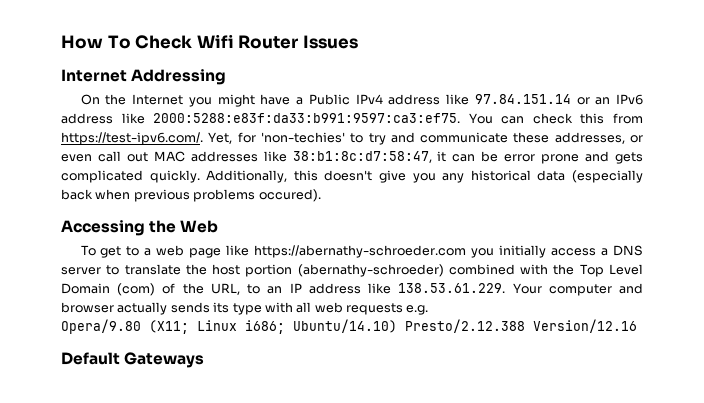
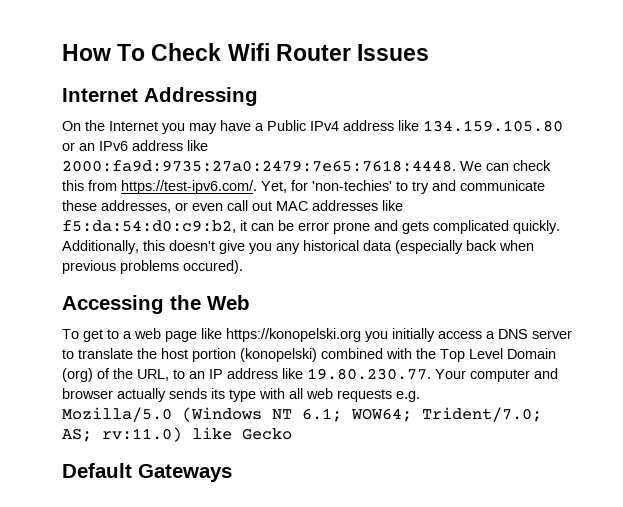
[217,94,255,107] might -> [189,123,217,134] may
[474,94,571,104] 97.84.151.14 -> [423,120,563,132] 134.159.105.80
[153,113,493,124] 2000:5288:e83f:da33:b991:9597:ca3:ef75. You -> [62,160,482,172] 2000:fa9d:9735:27a0:2479:7e65:7618:4448. We
[292,151,432,163] 38:b1:8c:d7:58:47, -> [62,220,236,233] f5:da:54:d0:c9:b2,
[254,245,467,258] https://abernathy-schroeder.com -> [226,328,361,342] https://konopelski.org
[297,264,444,277] (abernathy-schroeder) -> [240,348,317,362] (konopelski)
[117,283,156,296] (com) -> [62,368,93,382] (org)
[398,283,506,293] 138.53.61.229. -> [307,368,431,380] 19.80.230.77.
[61,319,637,334] Opera/9.80 (X11; Linux i686; Ubuntu/14.10) Presto/2.12.388 Version/12.16 -> [62,407,542,422] [62,427,292,442] Mozilla/5.0 (Windows NT 6.1; WOW64; Trident/7.0; AS; rv:11.0) like Gecko

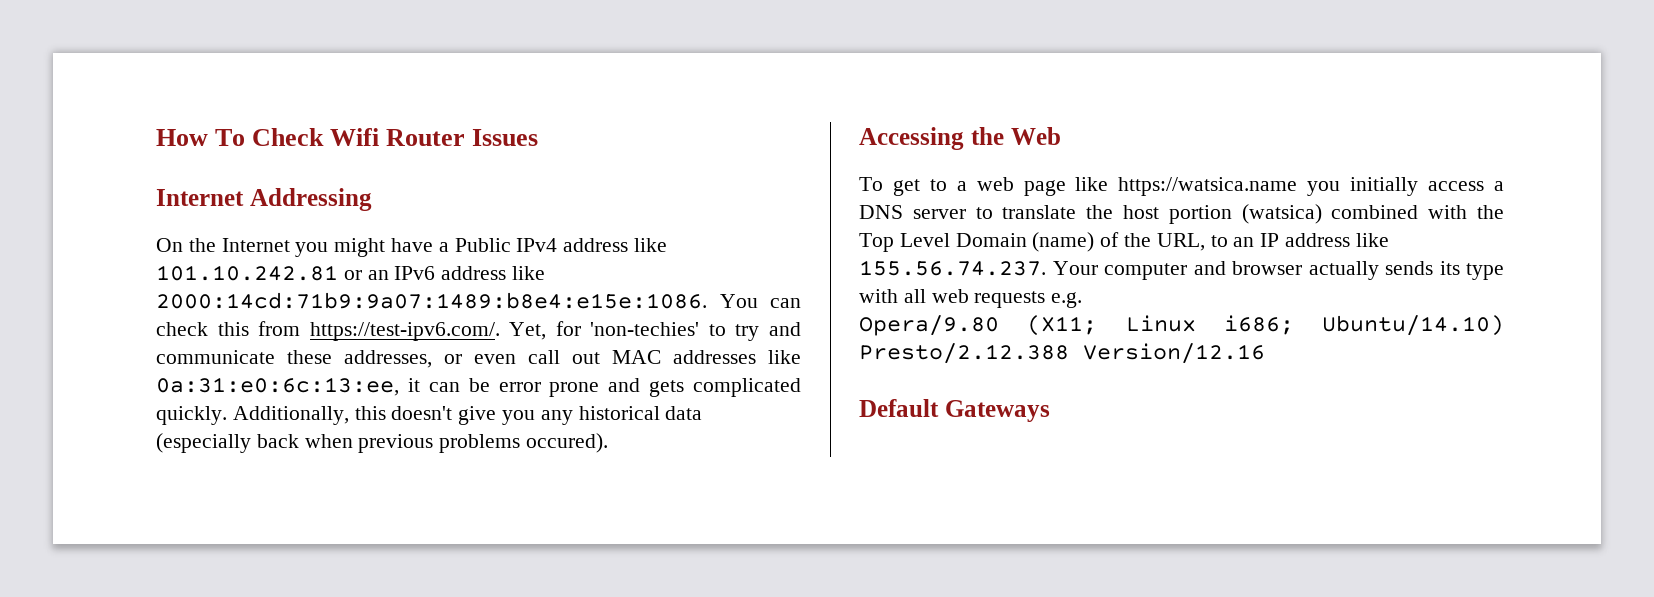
[189,123,217,134] may -> [334,238,386,257] might
[423,120,563,132] 134.159.105.80 -> [156,265,338,281] 101.10.242.81
[62,160,482,172] 2000:fa9d:9735:27a0:2479:7e65:7618:4448. We -> [156,292,758,309] 2000:14cd:71b9:9a07:1489:b8e4:e15e:1086. You
[62,220,236,233] f5:da:54:d0:c9:b2, -> [156,377,399,396] 0a:31:e0:6c:13:ee,
[226,328,361,342] https://konopelski.org -> [1118,177,1298,196] https://watsica.name
[240,348,317,362] (konopelski) -> [1241,204,1322,224] (watsica)
[62,368,93,382] (org) -> [1032,232,1095,252] (name)
[307,368,431,380] 19.80.230.77. -> [859,260,1046,276] 155.56.74.237.
[62,407,542,422] [62,427,292,442] Mozilla/5.0 (Windows NT 6.1; WOW64; Trident/7.0; AS; rv:11.0) like Gecko -> [859,315,1504,336] [859,343,1265,364] Opera/9.80 (X11; Linux i686; Ubuntu/14.10) Presto/2.12.388 Version/12.16

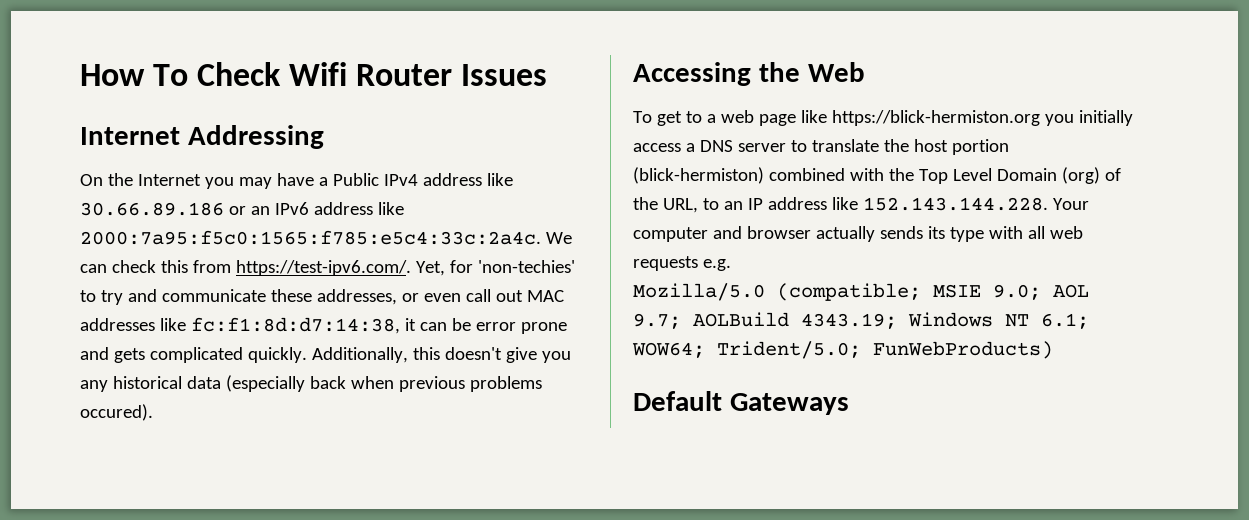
[334,238,386,257] might -> [238,177,272,189] may
[156,265,338,281] 101.10.242.81 -> [80,202,224,216] 30.66.89.186
[156,292,758,309] 2000:14cd:71b9:9a07:1489:b8e4:e15e:1086. You -> [80,230,572,245] 2000:7a95:f5c0:1565:f785:e5c4:33c:2a4c. We
[156,377,399,396] 0a:31:e0:6c:13:ee, -> [190,317,400,334] fc:f1:8d:d7:14:38,
[1118,177,1298,196] https://watsica.name -> [831,110,1040,126] https://blick-hermiston.org
[1241,204,1322,224] (watsica) -> [633,167,764,184] (blick-hermiston)
[1032,232,1095,252] (name) -> [1061,167,1100,184] (org)
[859,260,1046,276] 155.56.74.237. -> [862,197,1048,211] 152.143.144.228.
[859,315,1504,336] [859,343,1265,364] Opera/9.80 (X11; Linux i686; Ubuntu/14.10) Presto/2.12.388 Version/12.16 -> [633,283,1089,301] [633,312,1089,329] [632,341,1053,359] Mozilla/5.0 (compatible; MSIE 9.0; AOL 9.7; AOLBuild 4343.19; Windows NT 6.1; WOW64; Trident/5.0; FunWebProducts)

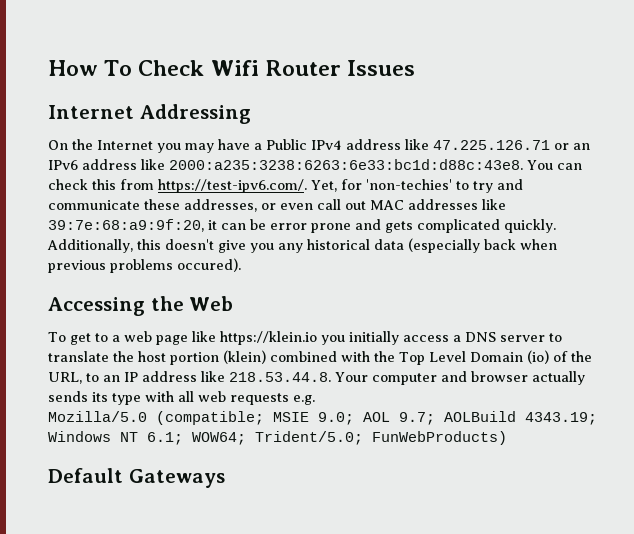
[80,202,224,216] 30.66.89.186 -> [433,140,550,150] 47.225.126.71
[80,230,572,245] 2000:7a95:f5c0:1565:f785:e5c4:33c:2a4c. We -> [169,159,553,170] 2000:a235:3238:6263:6e33:bc1d:d88c:43e8. You
[190,317,400,334] fc:f1:8d:d7:14:38, -> [48,219,204,232] 39:7e:68:a9:9f:20,
[831,110,1040,126] https://blick-hermiston.org -> [219,331,317,345] https://klein.io
[633,167,764,184] (blick-hermiston) -> [223,350,266,364] (klein)
[1061,167,1100,184] (org) -> [526,350,549,364] (io)
[862,197,1048,211] 152.143.144.228. -> [229,372,331,382] 218.53.44.8.

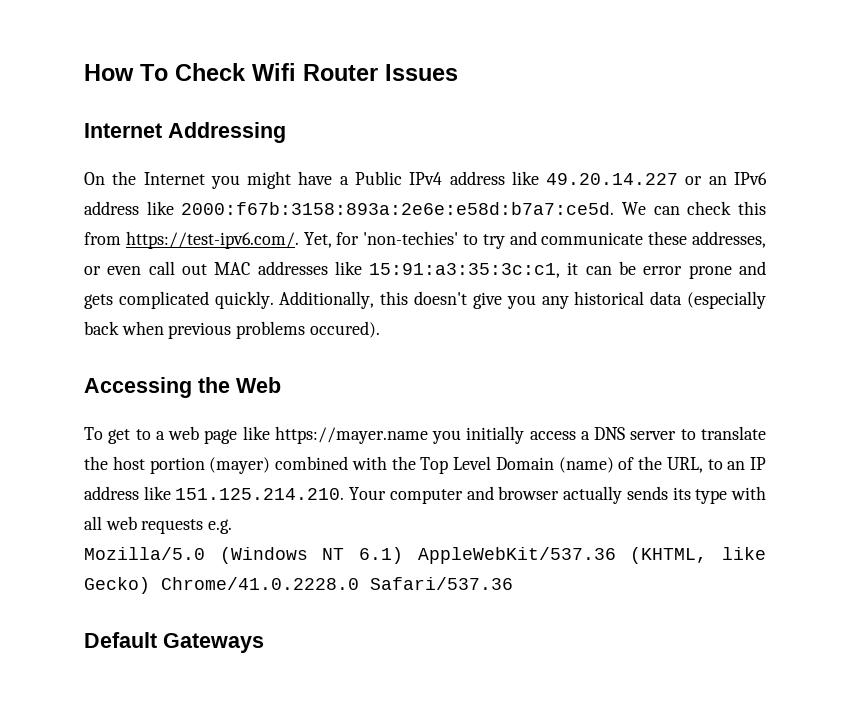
[185,143,214,153] may -> [247,171,292,189] might
[433,140,550,150] 47.225.126.71 -> [546,173,679,185] 49.20.14.227
[169,159,553,170] 2000:a235:3238:6263:6e33:bc1d:d88c:43e8. You -> [181,202,646,215] 2000:f67b:3158:893a:2e6e:e58d:b7a7:ce5d. We
[48,219,204,232] 39:7e:68:a9:9f:20, -> [369,263,561,278] 15:91:a3:35:3c:c1,
[219,331,317,345] https://klein.io -> [274,426,428,444] https://mayer.name
[223,350,266,364] (klein) -> [209,457,271,474] (mayer)
[526,350,549,364] (io) -> [558,457,614,473] (name)
[229,372,331,382] 218.53.44.8. -> [175,488,345,500] 151.125.214.210.
[156,411,597,425] [48,431,507,445] (compatible; MSIE 9.0; AOL 9.7; AOLBuild 4343.19; Windows NT 6.1; WOW64; Trident/5.0; FunWebProducts) -> [219,547,766,564] [84,577,513,594] (Windows NT 6.1) AppleWebKit/537.36 (KHTML, like Gecko) Chrome/41.0.2228.0 Safari/537.36

